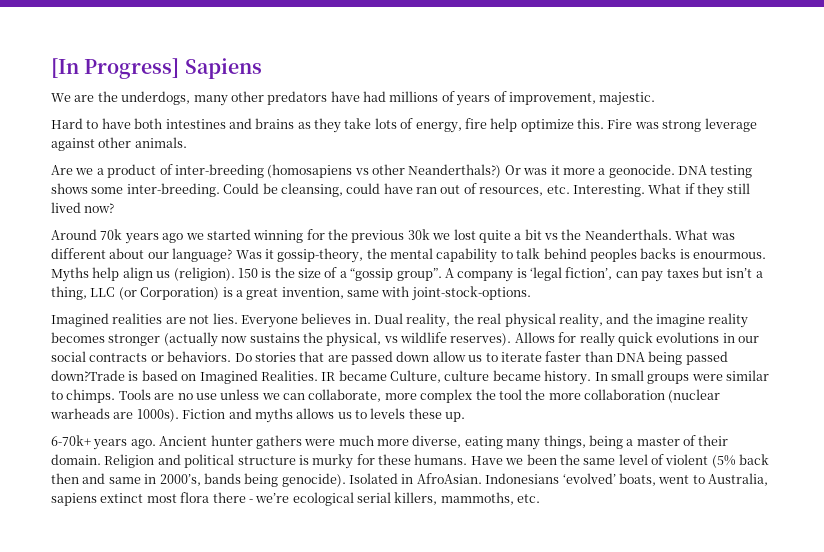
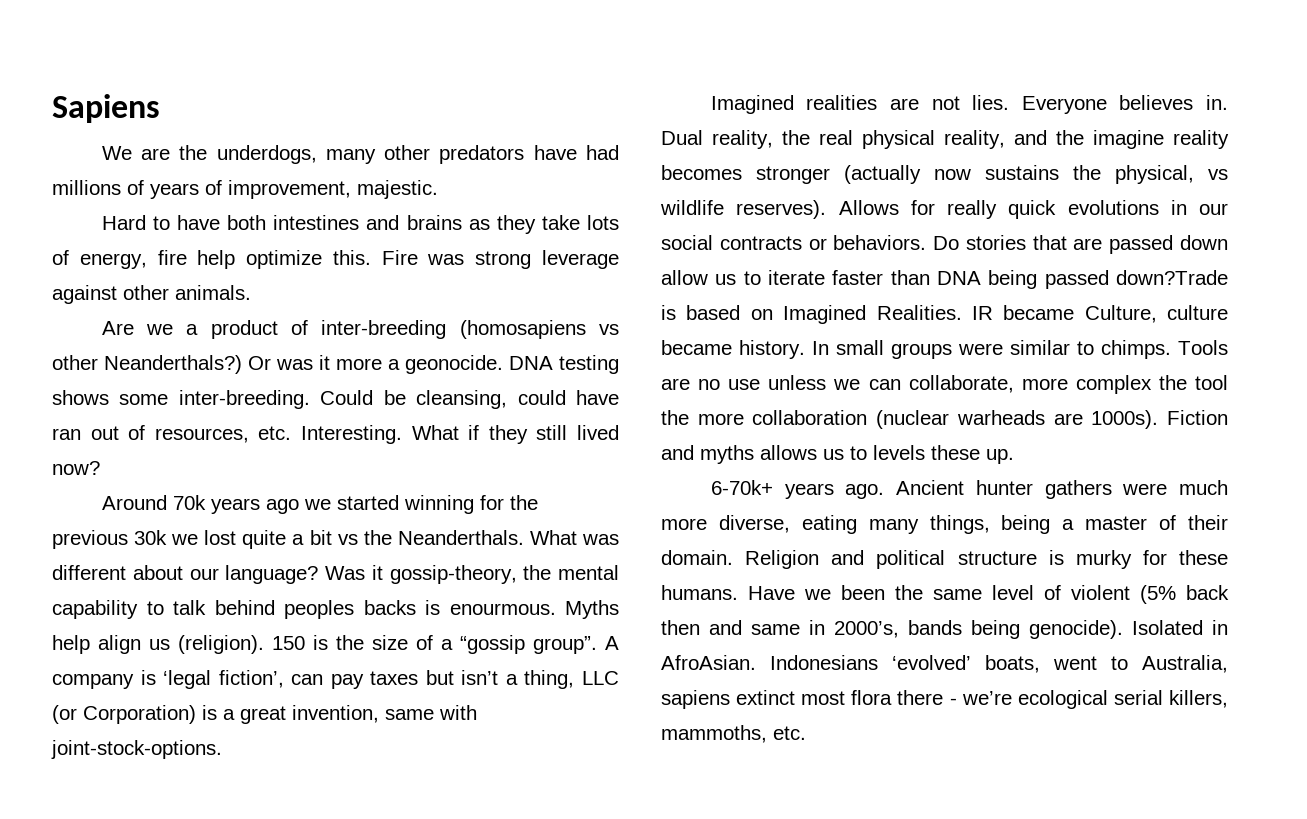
[51,58,180,79] [In Progress] -> (52, 108) none

